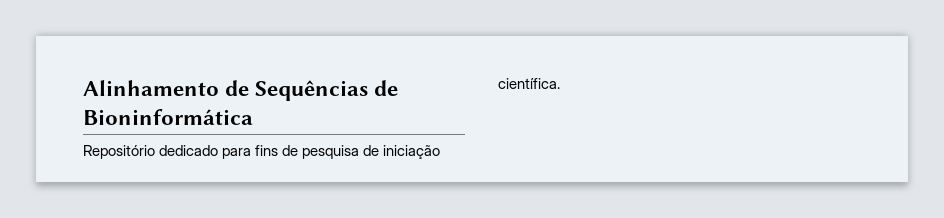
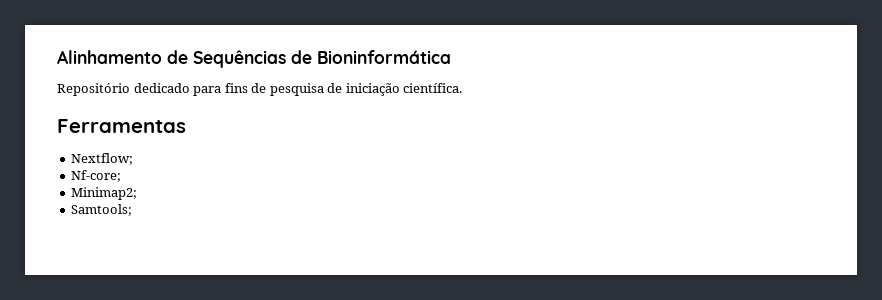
(560, 83) none -> [57,119,186,133] [71,153,134,165] [71,170,122,182] [71,187,138,200] [71,204,133,216] // Ferramentas // Nextflow; // Nf-core; // Minimap2; // Samtools;

